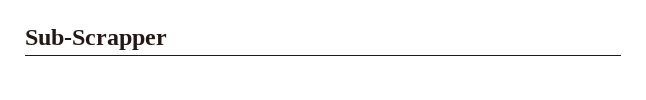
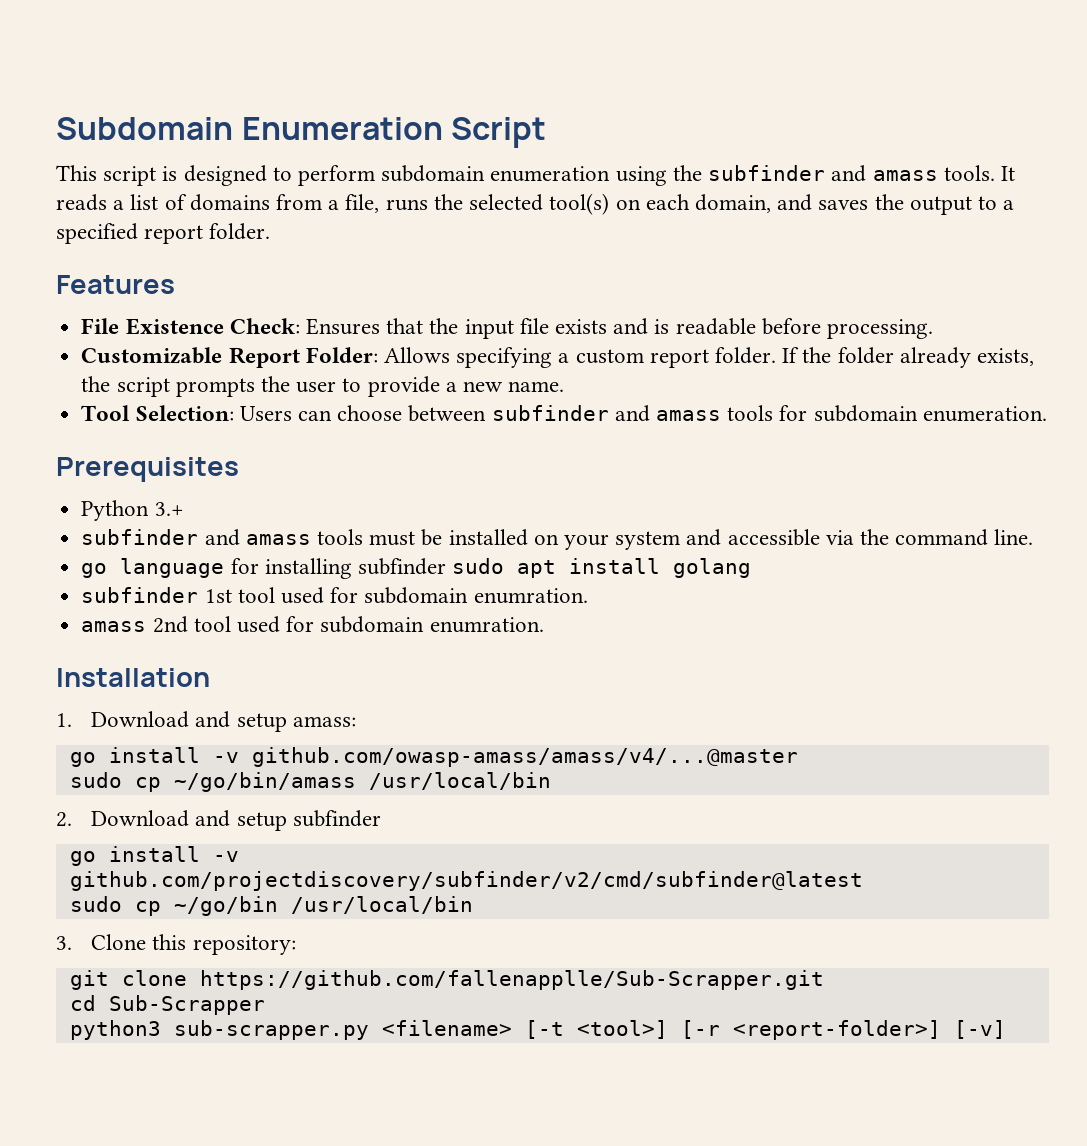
[25,29,167,50] Sub-Scrapper -> [56,117,547,148] [56,165,1015,186] [56,193,1015,215] [56,223,271,244] [56,275,175,294] [81,318,934,339] [81,347,1035,368] [81,376,565,397] [81,405,1047,422] [56,457,239,482] [81,500,184,521] [81,529,1034,550] [81,558,752,579] [81,587,588,604] [81,616,544,633] [56,668,210,687] [56,711,356,732] [69,747,798,767] [69,772,551,792] [56,810,381,831] [69,846,239,866] [69,871,863,891] [69,896,473,916] [56,934,296,955] [69,970,824,990] [69,995,265,1015] [69,1020,1006,1040] Subdomain Enumeration Script // This script is designed to perform subdomain enumeration using the subfinder and amass tools. It reads a list of domains from a file, runs the selected tool(s) on each domain, and saves the output to a specified report folder. // Features // File Existence Check: Ensures that the input file exists and is readable before processing. // Customizable Report Folder: Allows specifying a custom report folder. If the folder already exists, the script prompts the user to provide a new name. // Tool Selection: Users can choose between subfinder and amass tools for subdomain enumeration. // Prerequisites // Python 3.+ // subfinder and amass tools must be installed on your system and accessible via the command line. // go language for installing subfinder sudo apt install golang // subfinder 1st tool used for subdomain enumration. // amass 2nd tool used for subdomain enumration. // Installation // 1. Download and setup amass: // go install -v github.com/owasp-amass/amass/v4/...@master // sudo cp ~/go/bin/amass /usr/local/bin // 2. Download and setup subfinder // go install -v github.com/projectdiscovery/subfinder/v2/cmd/subfinder@latest // sudo cp ~/go/bin /usr/local/bin // 3. Clone this repository: // git clone https://github.com/fallenapplle/Sub-Scrapper.git // cd Sub-Scrapper // python3 sub-scrapper.py <filename> [-t <tool>] [-r <report-folder>] [-v]

